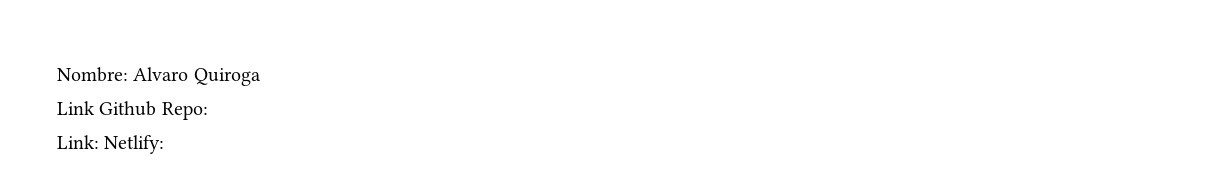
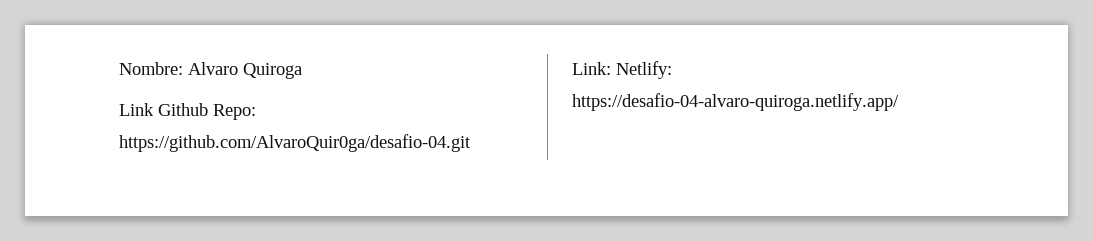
(208, 111) none -> [119,134,471,152] https://github.com/AlvaroQuir0ga/desafio-04.git
(165, 144) none -> [572,93,899,111] https://desafio-04-alvaro-quiroga.netlify.app/

